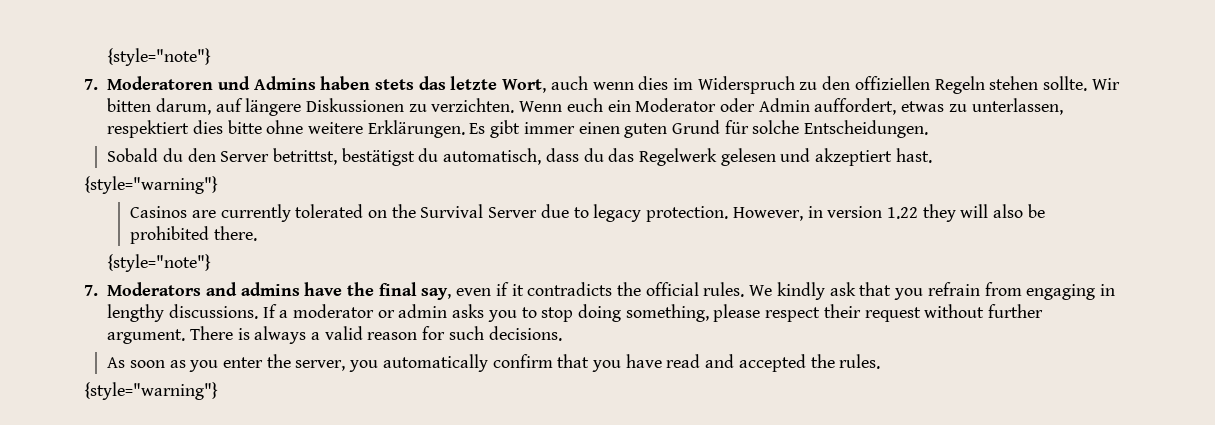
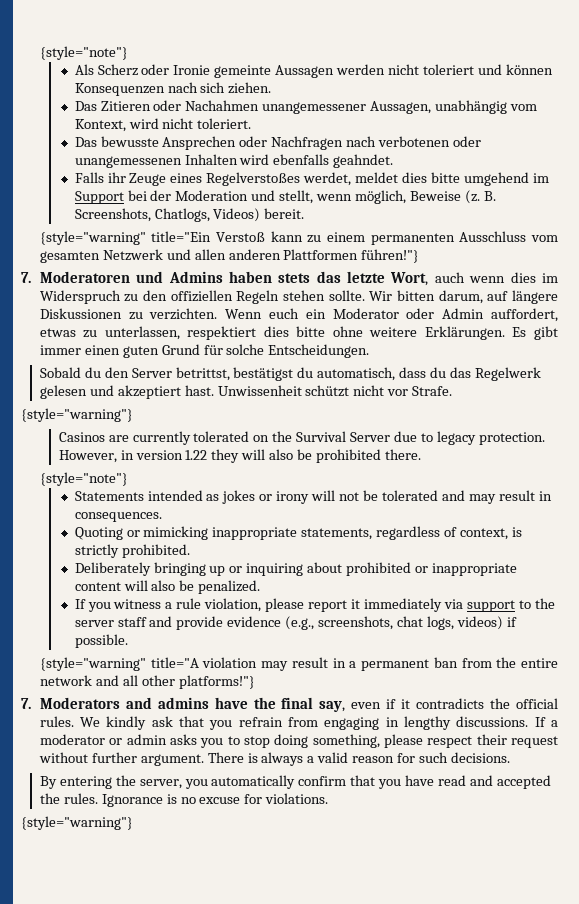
[107,48,212,66] {style="note"} -> [39,46,128,60] [74,64,553,78] [74,82,272,96] [74,100,538,114] [74,118,252,132] [74,136,482,150] [74,154,394,168] [74,172,549,186] [74,190,496,204] [74,208,305,222] [39,231,558,245] [39,249,420,263] {style="note"} // Als Scherz oder Ironie gemeinte Aussagen werden nicht toleriert und können Konsequenzen nach sich ziehen. // Das Zitieren oder Nachahmen unangemessener Aussagen, unabhängig vom Kontext, wird nicht toleriert. // Das bewusste Ansprechen oder Nachfragen nach verbotenen oder unangemessenen Inhalten wird ebenfalls geahndet. // Falls ihr Zeuge eines Regelverstoßes werdet, meldet dies bitte umgehend im Support bei der Moderation und stellt, wenn möglich, Beweise (z. B. Screenshots, Chatlogs, Videos) bereit. // {style="warning" title="Ein Verstoß kann zu einem permanenten Ausschluss vom gesamten Netzwerk und allen anderen Plattformen führen!"}
(932, 155) none -> [217,385,453,397] Unwissenheit schützt nicht vor Strafe.
(212, 263) none -> [74,490,552,504] [74,512,162,522] [74,526,522,540] [74,544,190,558] [74,562,517,576] [74,580,261,594] [74,598,555,612] [74,616,517,630] [74,634,128,648] [39,657,558,671] [39,675,255,689] // Statements intended as jokes or irony will not be tolerated and may result in consequences. // Quoting or mimicking inappropriate statements, regardless of context, is strictly prohibited. // Deliberately bringing up or inquiring about prohibited or inappropriate content will also be penalized. // If you witness a rule violation, please report it immediately via support to the server staff and provide evidence (e.g., screenshots, chat logs, videos) if possible. // {style="warning" title="A violation may result in a permanent ban from the entire network and all other platforms!"}
[107,357,263,372] As soon as you enter -> [39,776,112,789] By entering
(881, 361) none -> [101,793,329,807] Ignorance is no excuse for violations.

